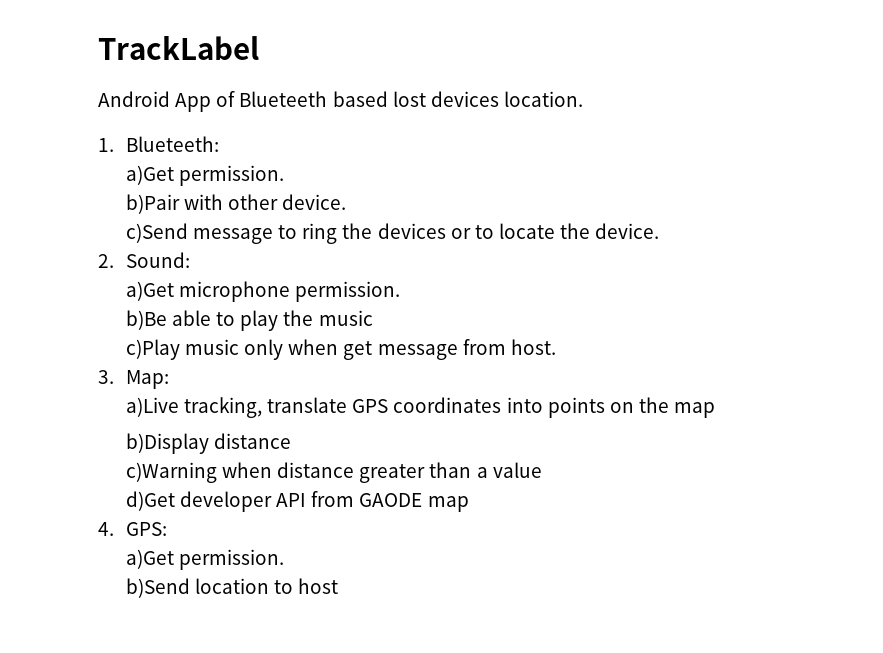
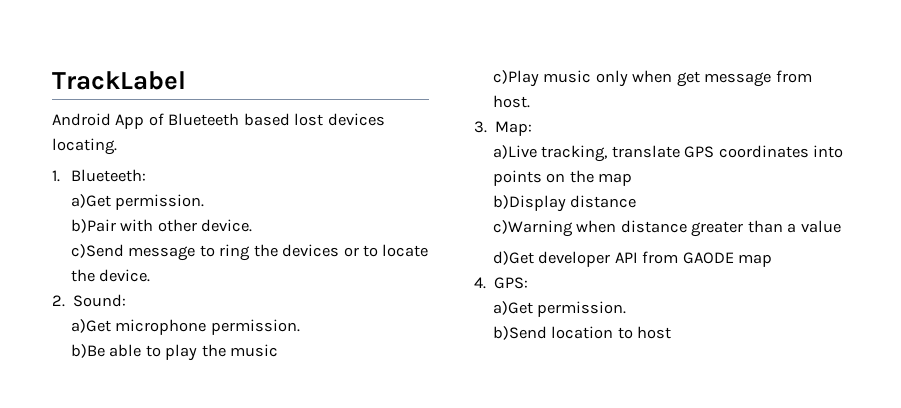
[503,91,583,107] location. -> [52,138,117,155] locating.

